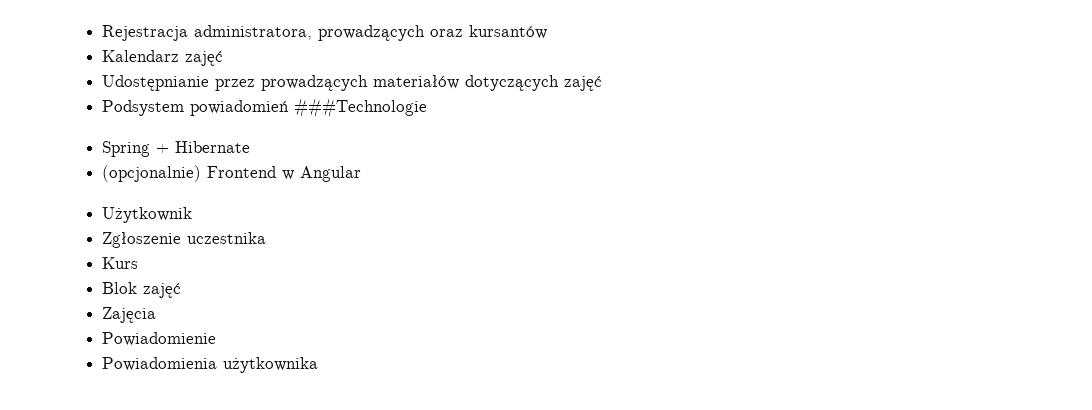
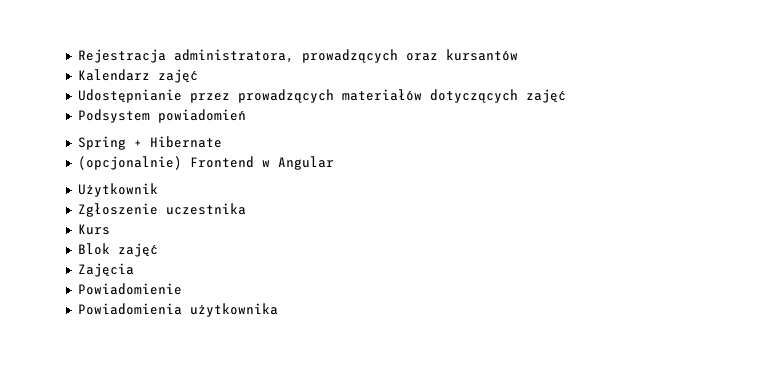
[294,98,428,118] ###Technologie -> (246, 116) none

